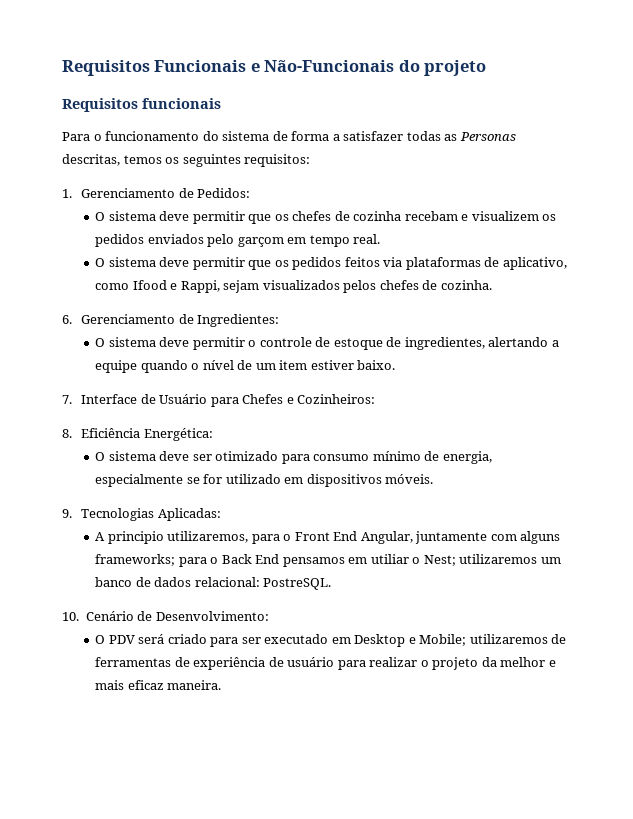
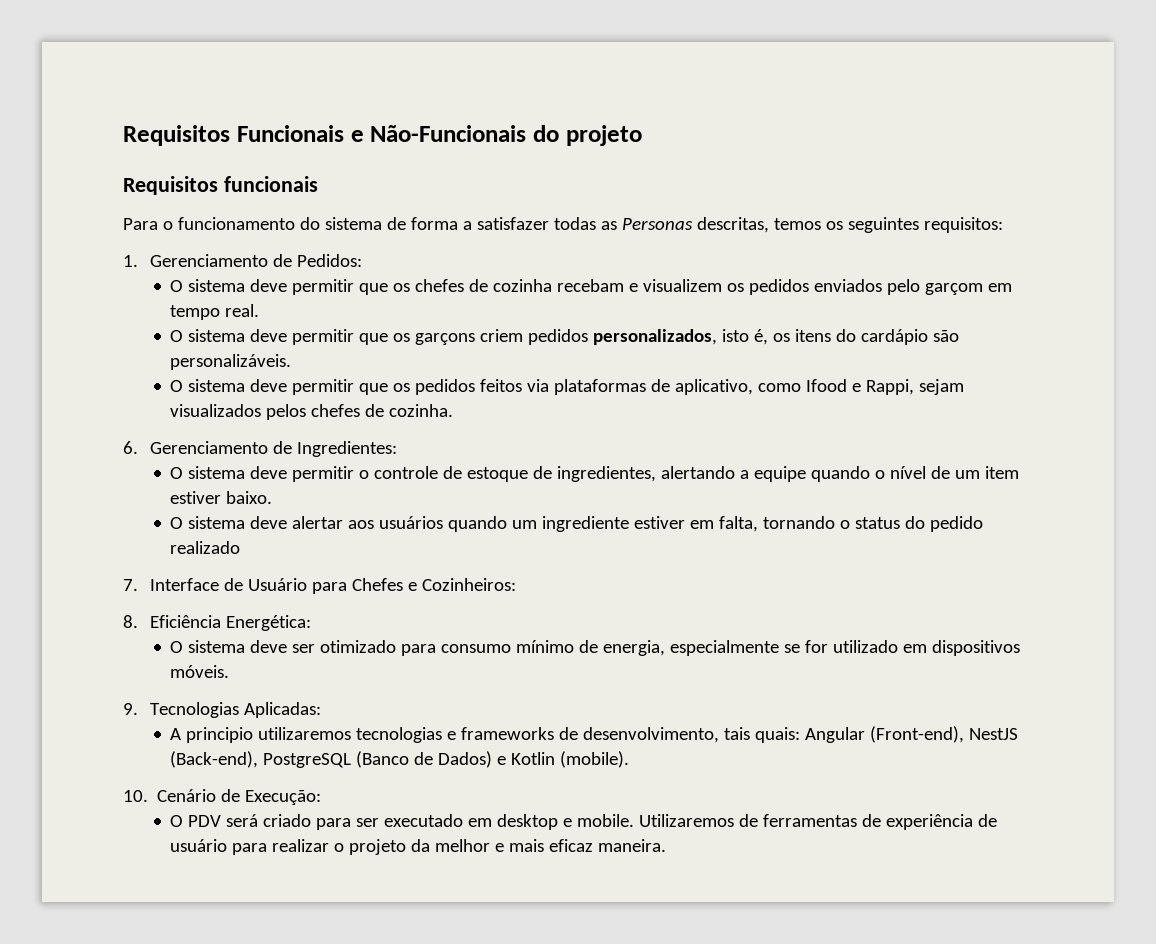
(381, 239) none -> [170,329,960,345] [170,354,292,370] // O sistema deve permitir que os garçons criem pedidos personalizados, isto é, os itens do cardápio são personalizáveis.
(396, 365) none -> [170,516,984,532] [170,541,241,554] // O sistema deve alertar aos usuários quando um ingrediente estiver em falta, tornando o status do pedido realizado
[167,531,561,544] [95,554,561,567] [95,577,332,590] utilizaremos, para o Front End Angular, juntamente com alguns frameworks; para o Back End pensamos em utiliar o Nest; utilizaremos um banco de dados relacional: PostreSQL. -> [258,726,1019,743] [170,751,630,768] utilizaremos tecnologias e frameworks de desenvolvimento, tais quais: Angular (Front-end), NestJS (Back-end), PostgreSQL (Banco de Dados) e Kotlin (mobile).
[155,611,269,621] Desenvolvimento: -> [245,790,322,805] Execução:
[354,634,548,647] Desktop e Mobile; utilizaremos -> [497,814,735,830] desktop e mobile. Utilizaremos

